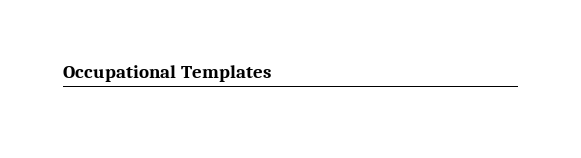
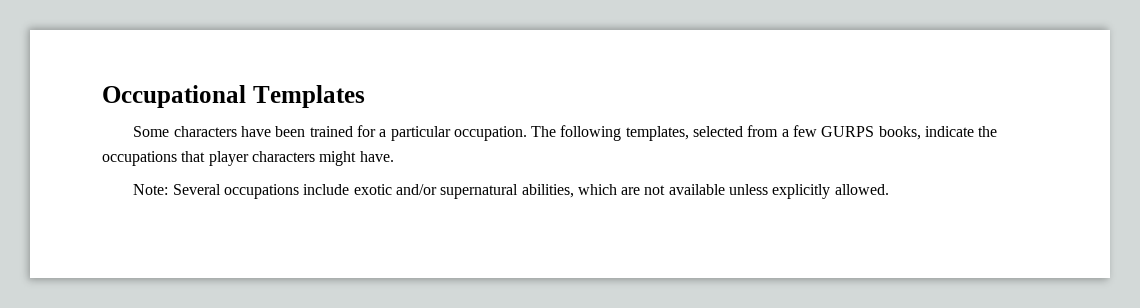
(272, 73) none -> [133,125,998,141] [102,151,394,166] [133,184,889,199] // Some characters have been trained for a particular occupation. The following templates, selected from a few GURPS books, indicate the occupations that player characters might have. // Note: Several occupations include exotic and/or supernatural abilities, which are not available unless explicitly allowed.

